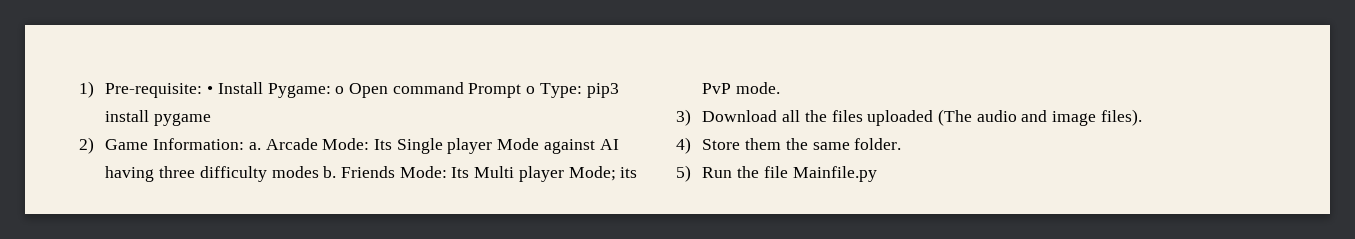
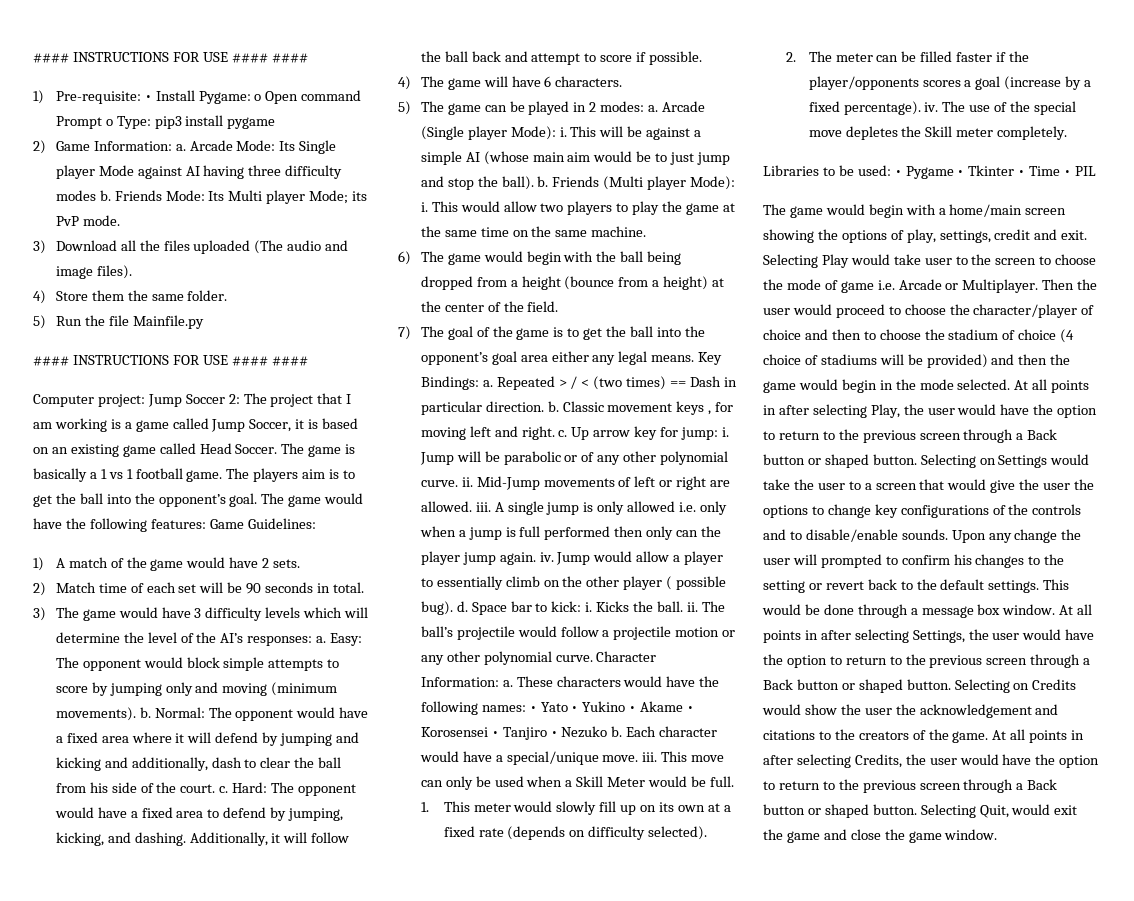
(79, 89) none -> [33,52,308,63] #### INSTRUCTIONS FOR USE #### #### //
(877, 174) none -> [33,355,308,366] [33,393,352,407] [33,418,359,432] [33,443,356,457] [33,468,356,482] [33,493,364,507] [33,518,316,532] [33,557,301,571] [33,582,364,596] [33,607,369,621] [55,632,363,646] [55,657,340,671] [55,682,338,696] [55,707,369,721] [55,732,360,746] [55,757,342,771] [55,782,357,796] [54,807,344,821] [55,832,350,846] [420,51,703,65] [398,76,623,90] [398,101,706,115] [420,126,702,140] [420,151,731,165] [420,176,736,190] [420,201,735,215] [420,226,647,237] [398,251,682,265] [420,276,725,290] [420,301,559,312] [398,326,705,340] [420,351,723,365] [420,376,737,390] [420,401,734,415] [420,426,729,440] [419,451,729,465] [420,476,731,490] [420,501,728,515] [419,526,722,540] [420,551,724,565] [420,576,727,590] [420,601,725,615] [420,626,736,640] [420,651,657,665] [420,676,720,687] [420,701,695,715] [420,726,718,740] [419,751,725,765] [420,776,734,790] [420,801,731,815] [443,826,708,840] [785,51,1030,62] [808,76,1092,90] [808,101,1077,115] [808,126,1068,140] [763,165,1097,179] [763,204,1067,218] [763,229,1088,243] [763,254,1097,268] [763,279,1098,293] [763,304,1095,318] [763,329,1075,343] [763,354,1071,368] [763,379,1090,393] [763,404,1098,418] [763,429,1058,443] [763,454,1090,468] [763,479,1095,493] [763,504,1082,518] [763,529,1082,543] [763,554,1065,568] [763,579,1070,593] [762,604,1093,618] [763,629,1095,643] [763,654,1091,668] [763,679,1077,693] [762,704,1059,718] [763,729,1085,743] [763,754,1100,768] [763,779,1058,793] [763,804,1078,818] [763,829,998,843] // #### INSTRUCTIONS FOR USE #### #### // Computer project: Jump Soccer 2: The project that I am working is a game called Jump Soccer, it is based on an existing game called Head Soccer. The game is basically a 1 vs 1 football game. The players aim is to get the ball into the opponent’s goal. The game would have the following features: Game Guidelines: // 1) A match of the game would have 2 sets. // 2) Match time of each set will be 90 seconds in total. // 3) The game would have 3 difficulty levels which will determine the level of the AI’s responses: a. Easy: The opponent would block simple attempts to score by jumping only and moving (minimum movements). b. Normal: The opponent would have a fixed area where it will defend by jumping and kicking and additionally, dash to clear the ball from his side of the court. c. Hard: The opponent would have a fixed area to defend by jumping, kicking, and dashing. Additionally, it will follow the ball back and attempt to score if possible. // 4) The game will have 6 characters. // 5) The game can be played in 2 modes: a. Arcade (Single player Mode): i. This will be against a simple AI (whose main aim would be to just jump and stop the ball). b. Friends (Multi player Mode): i. This would allow two players to play the game at the same time on the same machine. // 6) The game would begin with the ball being dropped from a height (bounce from a height) at the center of the field. // 7) The goal of the game is to get the ball into the opponent’s goal area either any legal means. Key Bindings: a. Repeated > / < (two times) == Dash in particular direction. b. Classic movement keys , for moving left and right. c. Up arrow key for jump: i. Jump will be parabolic or of any other polynomial curve. ii. Mid-Jump movements of left or right are allowed. iii. A single jump is only allowed i.e. only when a jump is full performed then only can the player jump again. iv. Jump would allow a player to essentially climb on the other player ( possible bug). d. Space bar to kick: i. Kicks the ball. ii. The ball’s projectile would follow a projectile motion or any other polynomial curve. Character Information: a. These characters would have the following names: • Yato • Yukino • Akame • Korosensei • Tanjiro • Nezuko b. Each character would have a special/unique move. iii. This move can only be used when a Skill Meter would be full. // 1. This meter would slowly fill up on its own at a fixed rate (depends on difficulty selected). // 2. The meter can be filled faster if the player/opponents scores a goal (increase by a fixed percentage). iv. The use of the special move depletes the Skill meter completely. // Libraries to be used: • Pygame • Tkinter • Time • PIL // The game would begin with a home/main screen showing the options of play, settings, credit and exit. Selecting Play would take user to the screen to choose the mode of game i.e. Arcade or Multiplayer. Then the user would proceed to choose the character/player of choice and then to choose the stadium of choice (4 choice of stadiums will be provided) and then the game would begin in the mode selected. At all points in after selecting Play, the user would have the option to return to the previous screen through a Back button or shaped button. Selecting on Settings would take the user to a screen that would give the user the options to change key configurations of the controls and to disable/enable sounds. Upon any change the user will prompted to confirm his changes to the setting or revert back to the default settings. This would be done through a message box window. At all points in after selecting Settings, the user would have the option to return to the previous screen through a Back button or shaped button. Selecting on Credits would show the user the acknowledgement and citations to the creators of the game. At all points in after selecting Credits, the user would have the option to return to the previous screen through a Back button or shaped button. Selecting Quit, would exit the game and close the game window.

